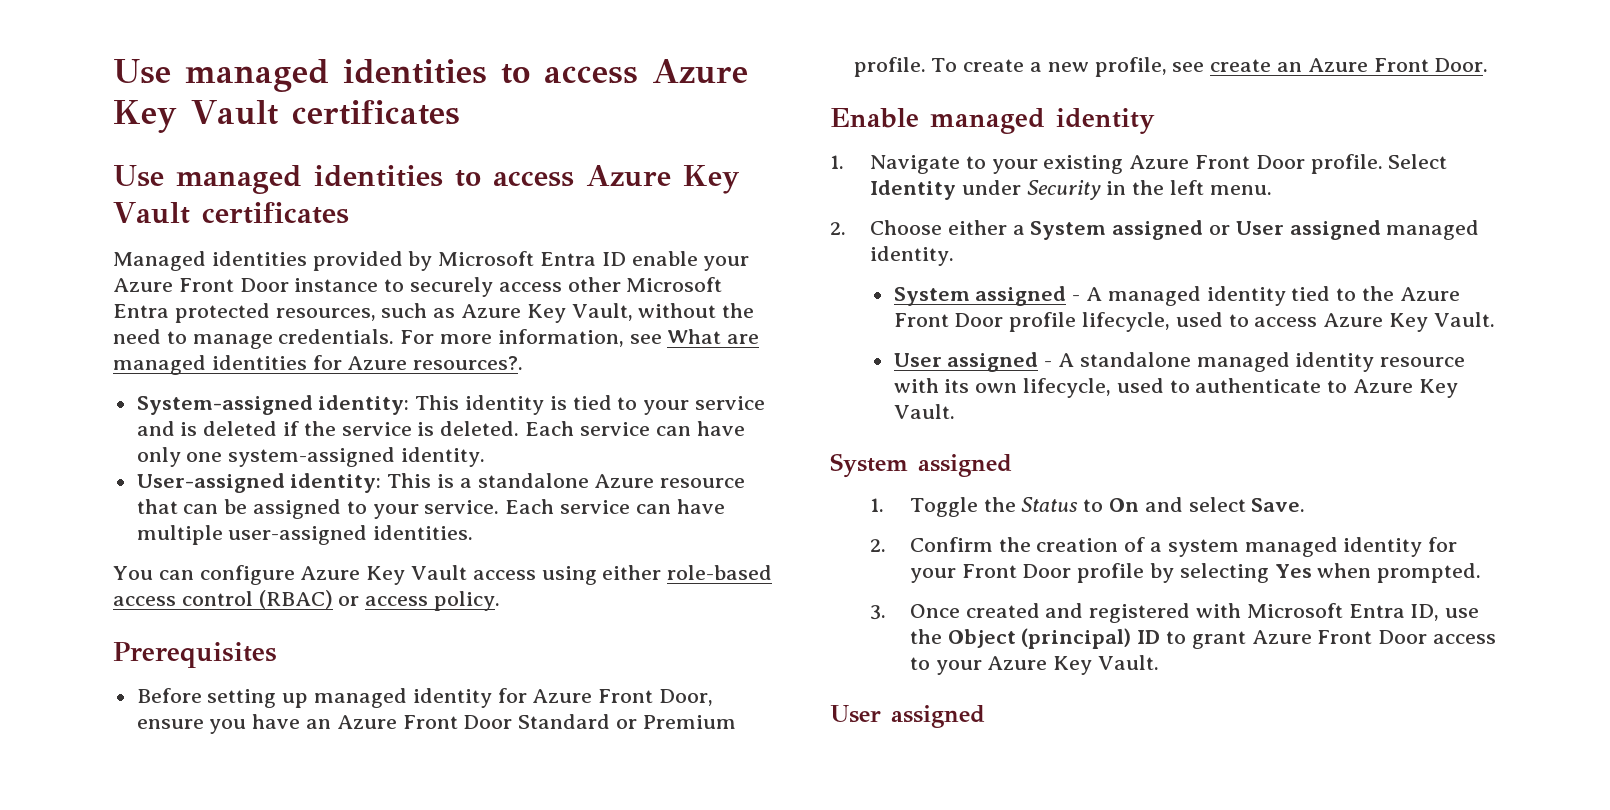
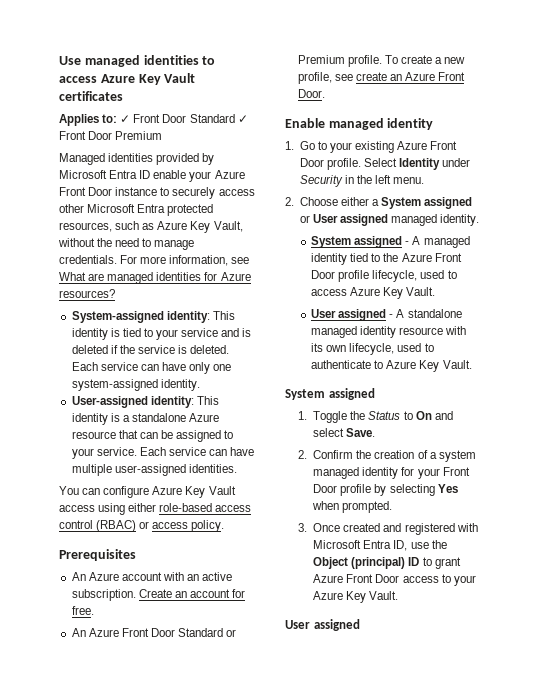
[113,59,748,92] [113,100,460,133] [113,165,739,194] [113,202,349,224] Use managed identities to access Azure Key Vault certificates // Use managed identities to access Azure Key Vault certificates -> [59,55,216,67] [59,73,196,85] [59,91,123,101] [59,114,248,126] [59,131,163,140] Use managed identities to access Azure Key Vault certificates // Applies to: ✓ Front Door Standard ✓ Front Door Premium
[413,356,524,370] resources?. -> [59,289,115,298] resources?
(432, 480) none -> [71,413,108,425] identity
[136,688,714,708] [136,714,332,734] Before setting up managed identity for Azure Front Door, ensure you have an -> [71,572,233,581] [71,589,246,601] [71,606,94,615] [71,628,86,637] An Azure account with an active subscription. Create an account for free. // An
[869,155,960,174] Navigate -> [299,141,315,150] Go

